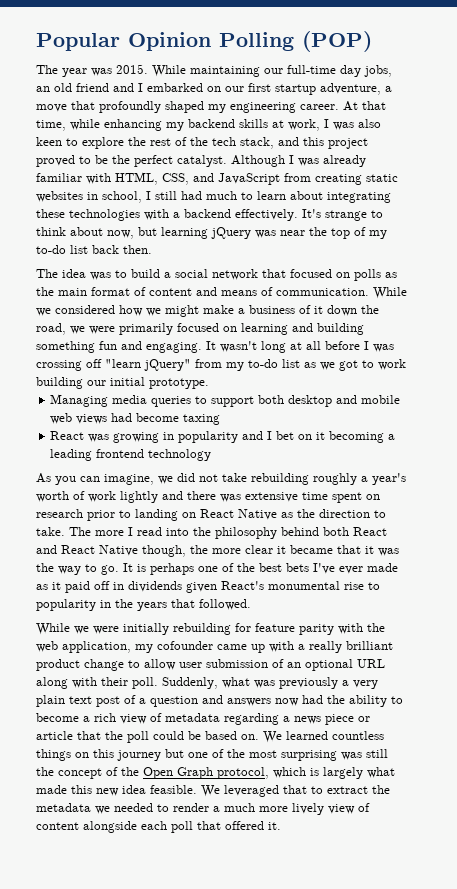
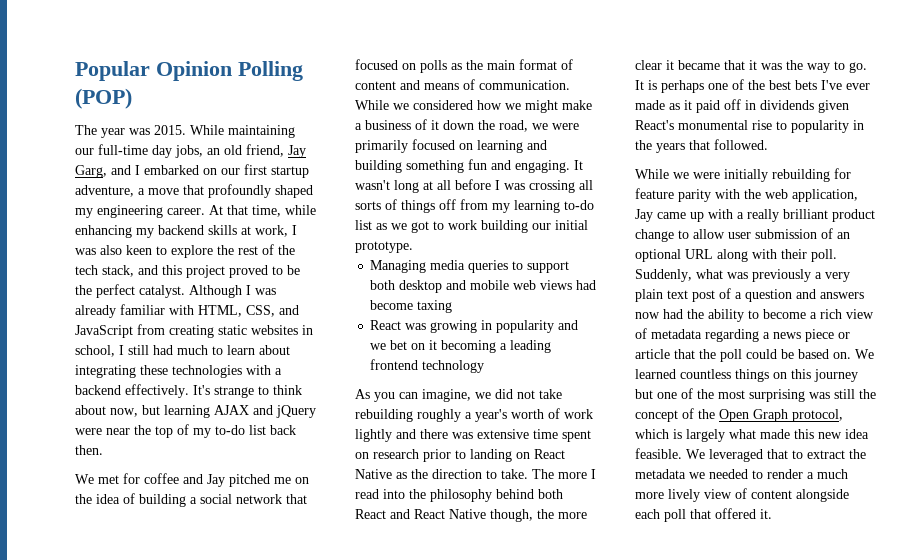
[76,83,109,92] friend -> [246,144,306,158] [75,165,107,178] friend, Jay Garg,
[211,227,276,239] jQuery was -> [214,405,316,418] [75,428,102,435] AJAX and jQuery were
[36,269,160,280] The idea was to build -> [75,473,309,487] [75,493,186,507] We met for coffee and Jay pitched me on the idea of building
[86,359,191,371] off "learn jQuery" -> [579,180,593,190] [355,199,456,213] all sorts of things off
(244, 366) none -> [514,200,560,213] learning
[267,431,273,440] I -> [370,343,387,350] we
[135,641,213,653] my cofounder -> [635,209,653,222] Jay

